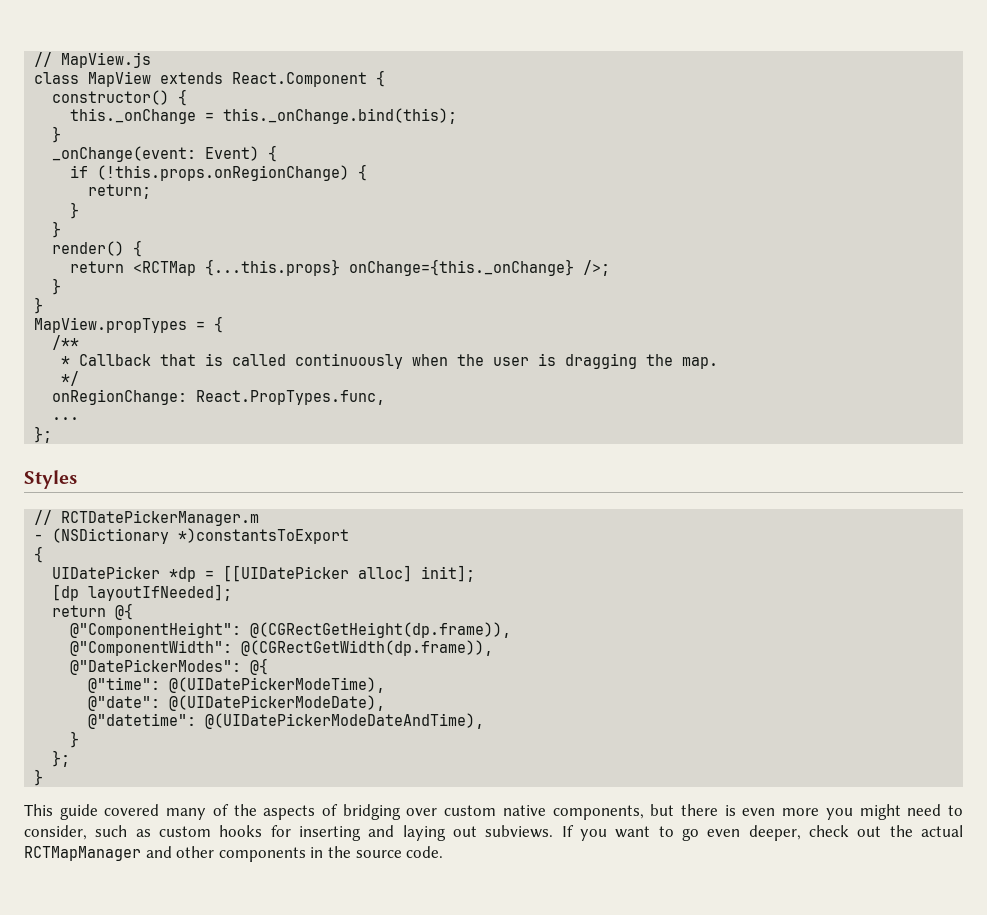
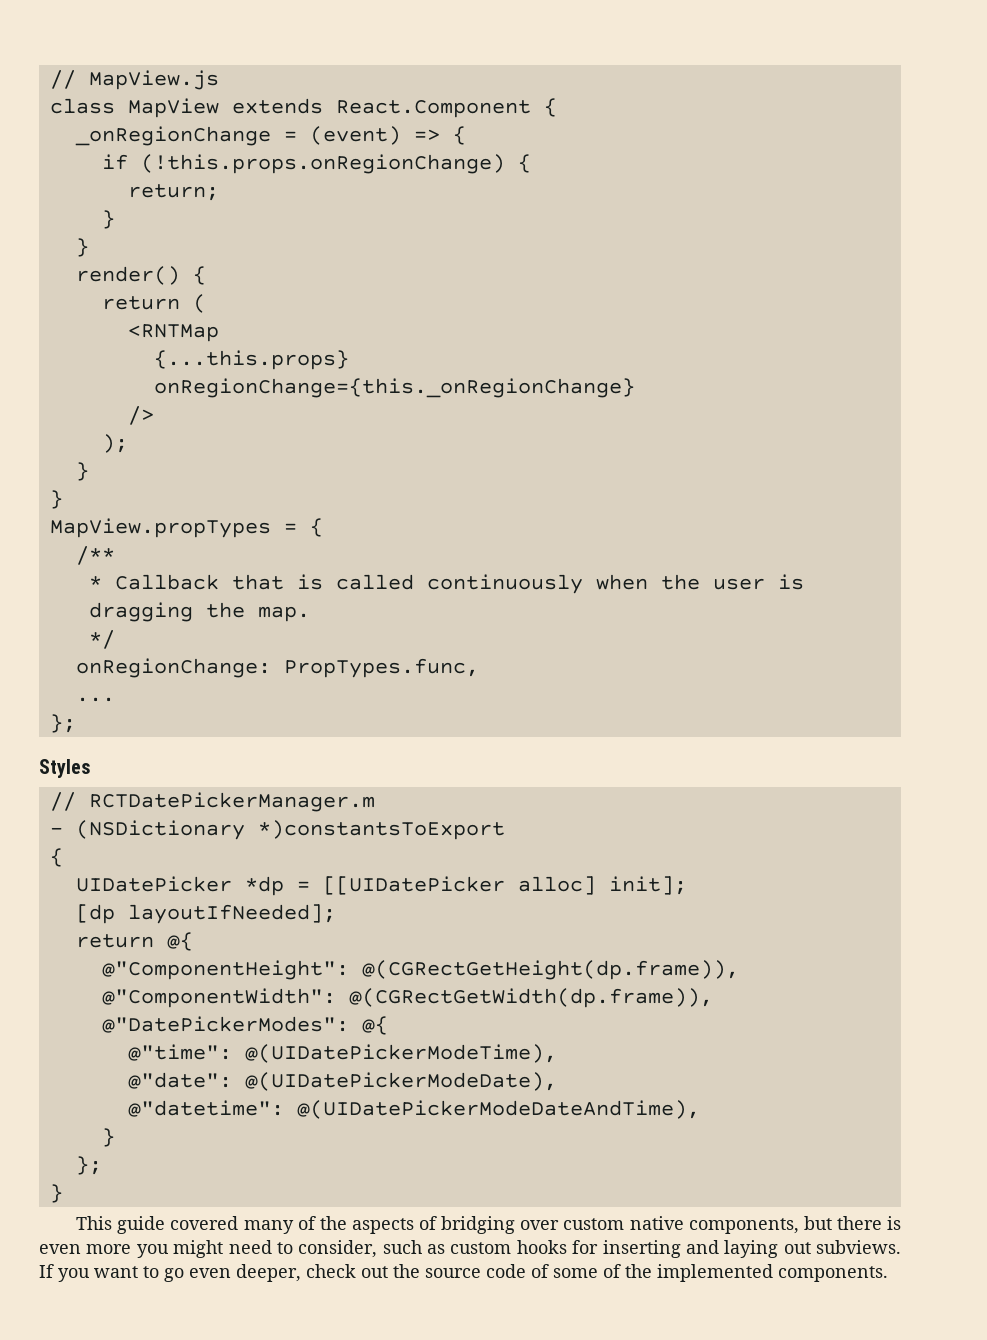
[52,89,188,106] [70,108,458,124] [52,126,62,143] [52,146,260,162] constructor() { // this._onChange = this._onChange.bind(this); // } // _onChange(event: Event) -> [74,126,440,146] _onRegionChange = (event) =>
[133,261,197,276] <RCTMap -> [192,294,206,313] [127,324,219,342] ( // <RNTMap //
[349,259,611,276] onChange={this._onChange} />; -> [153,378,635,398] [127,406,154,425] [101,434,128,453] // onRegionChange={this._onRegionChange} // /> // );
[196,390,386,405] React.PropTypes.func, -> [283,658,479,678] PropTypes.func,
[921,825,964,837] [24,846,444,862] actual RCTMapManager and other components in the source code. -> [425,1264,888,1282] source code of some of the implemented components.

